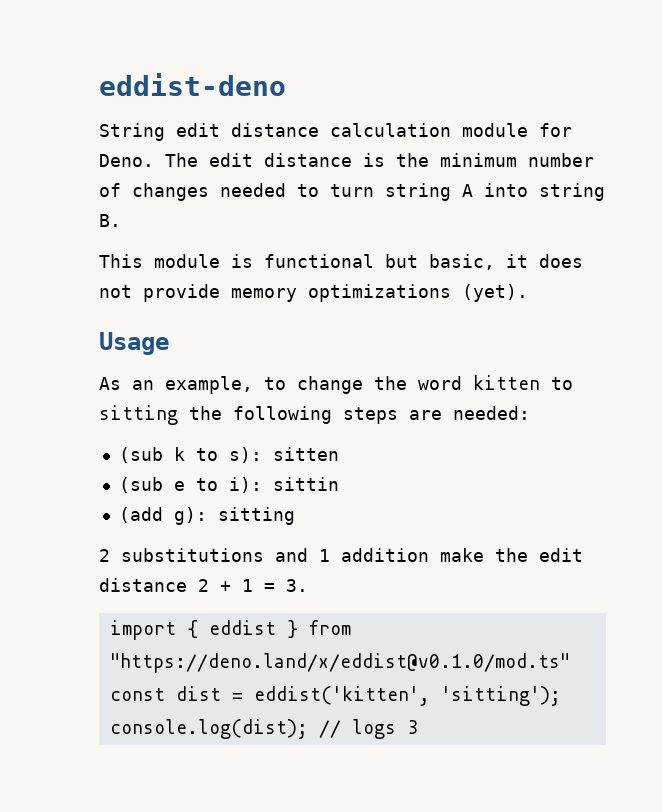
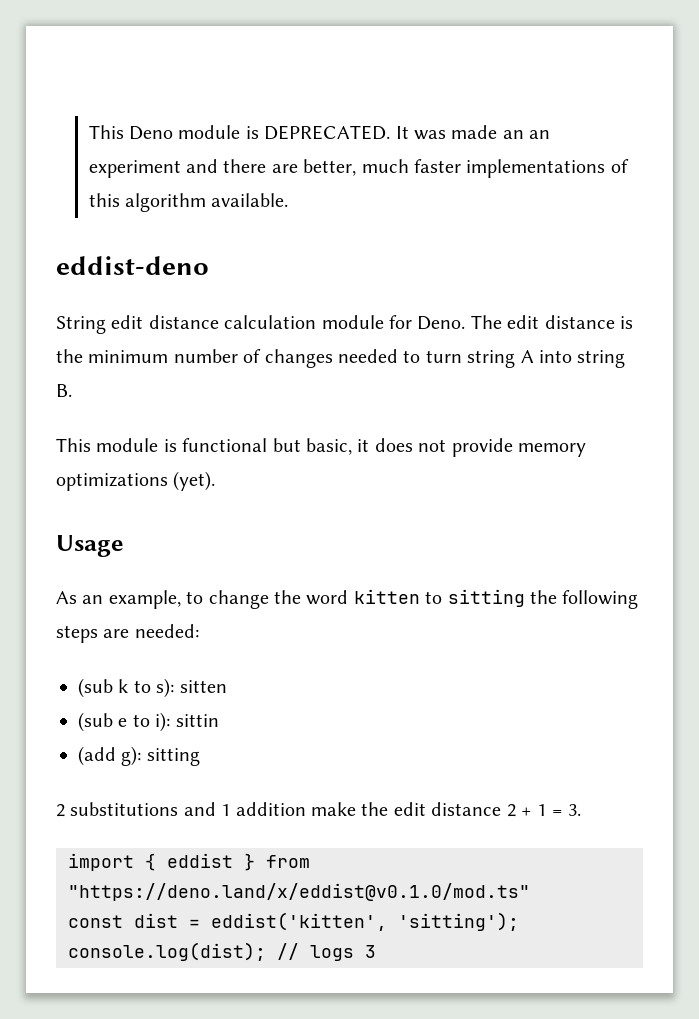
(99, 84) none -> [88,125,551,140] [88,159,629,178] [88,193,289,212] This Deno module is DEPRECATED. It was made an an experiment and there are better, much faster implementations of this algorithm available. //

